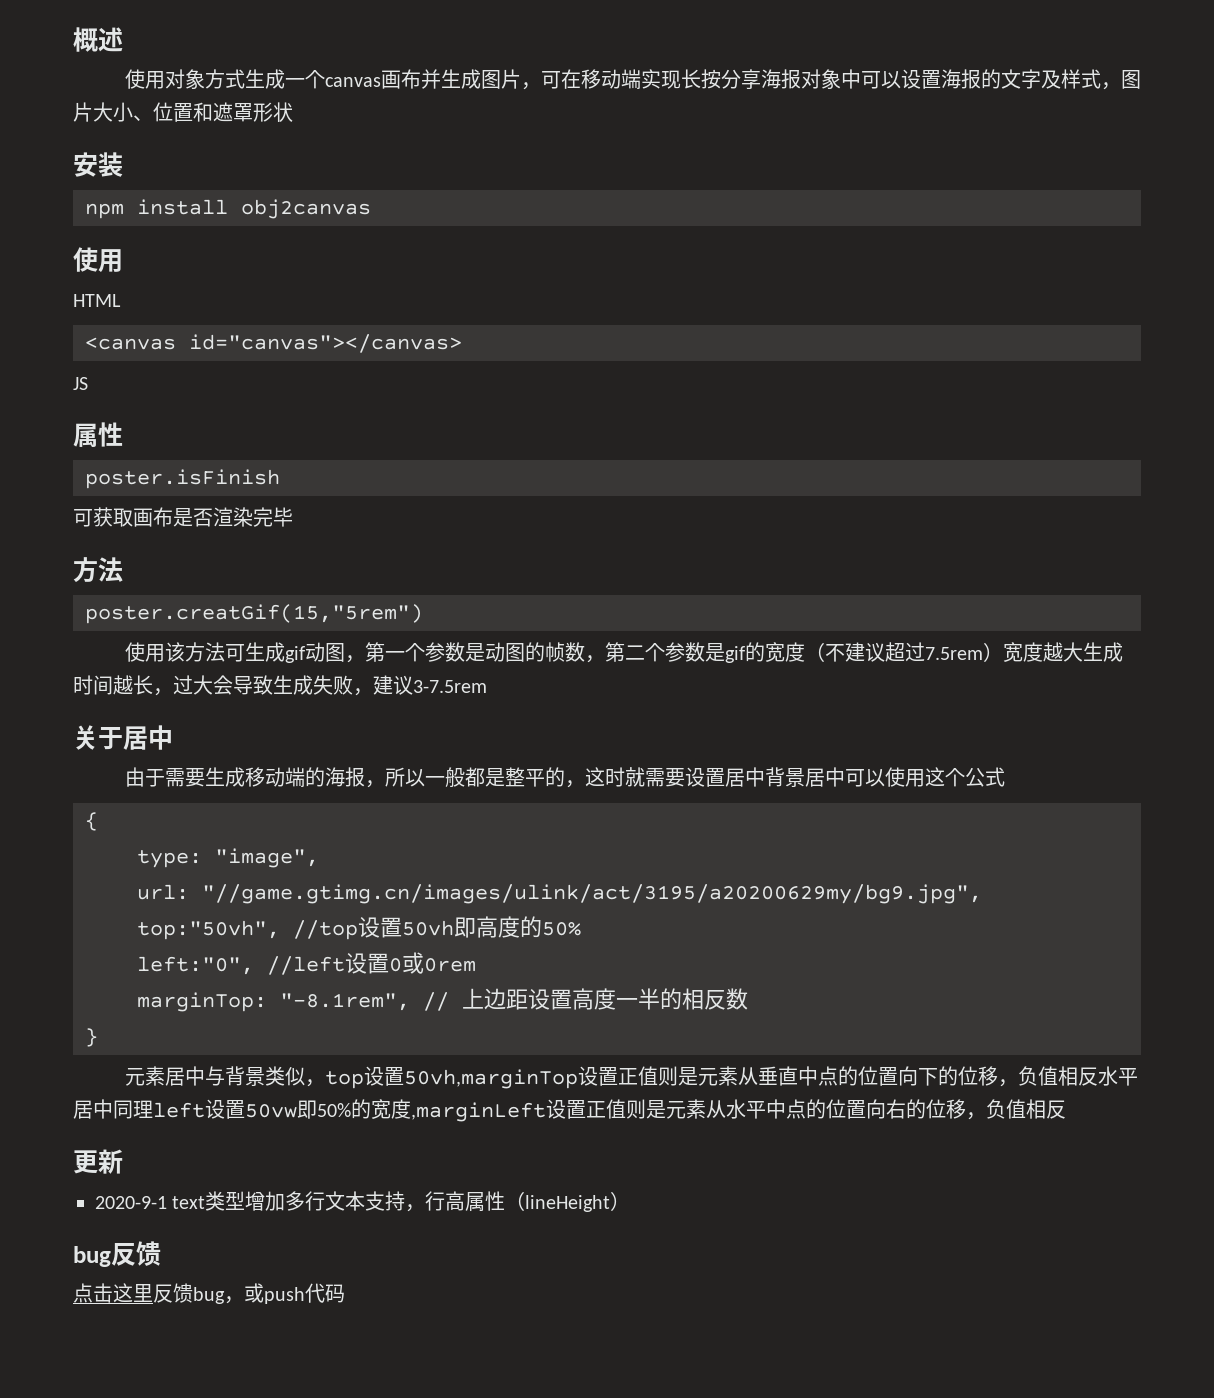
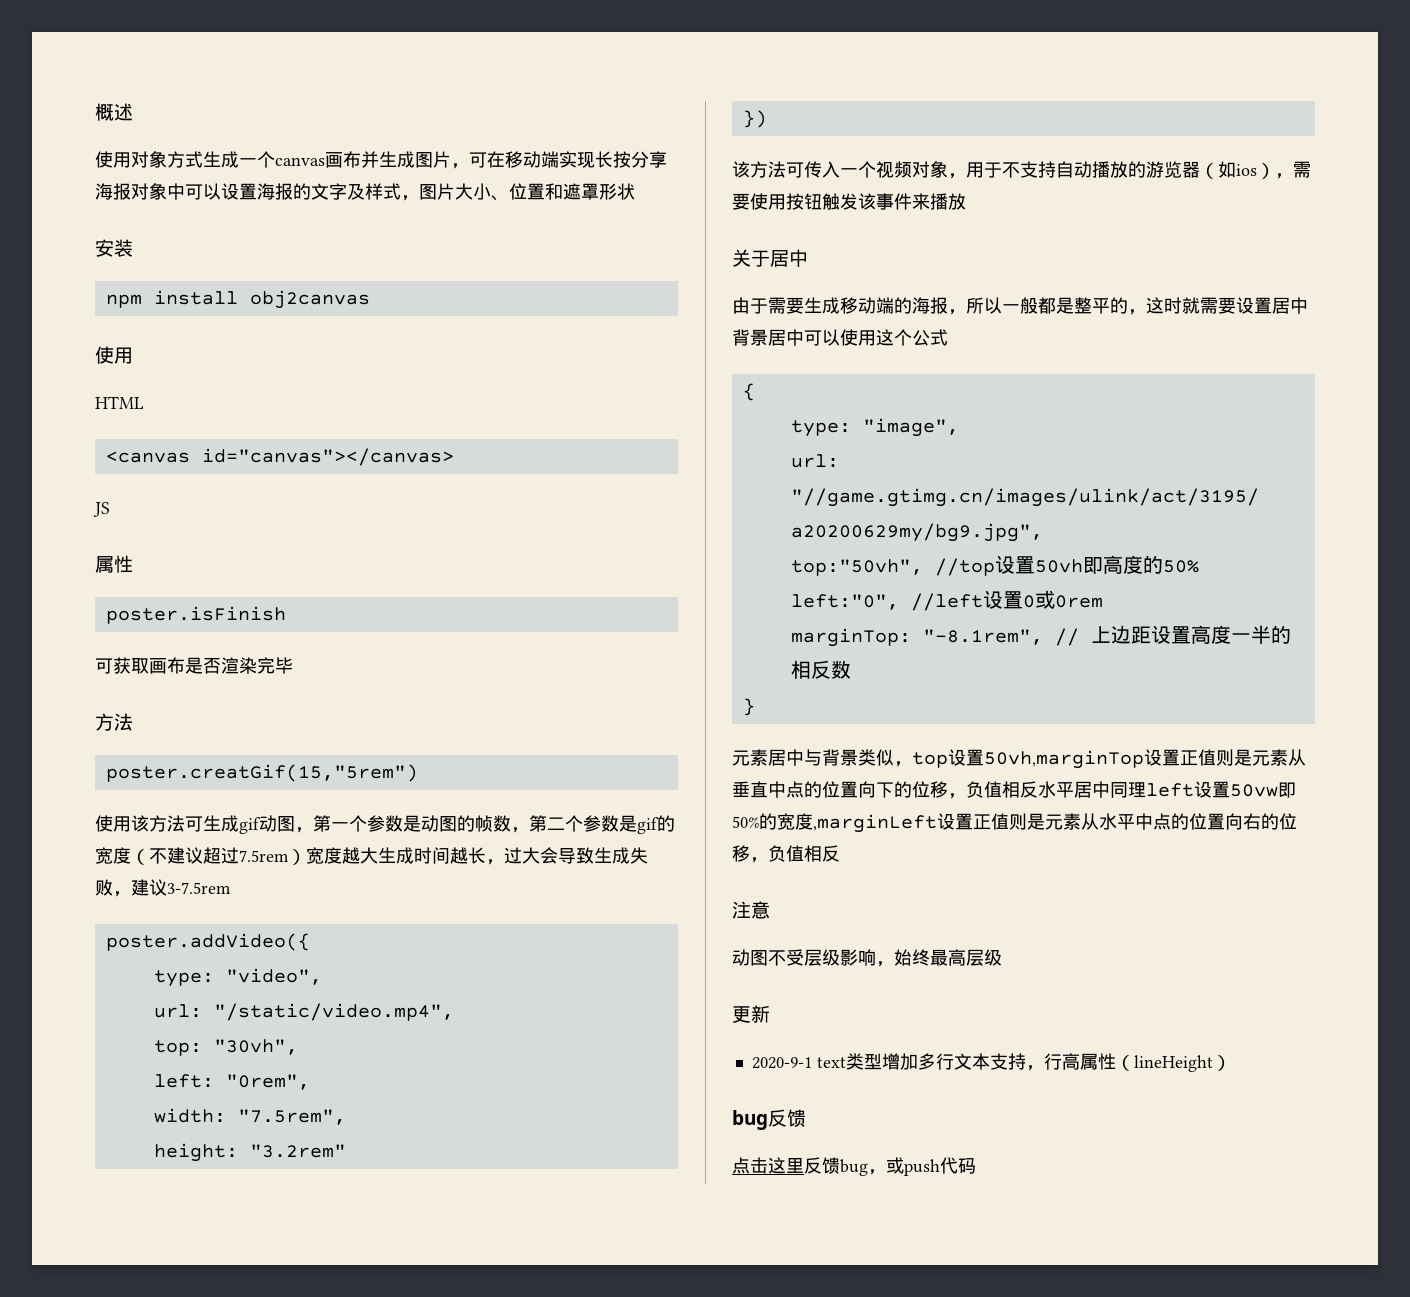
(487, 686) none -> [105,933,310,951] [153,968,322,987] [153,1003,454,1021] [153,1039,298,1056] [153,1074,310,1090] [153,1108,346,1125] [153,1143,346,1162] [742,110,767,128] [732,161,1311,179] [732,193,966,210] // poster.addVideo({ // type: "video", // url: "/static/video.mp4", // top: "30vh", // left: "0rem", // width: "7.5rem", // height: "3.2rem" // }) // 该方法可传入一个视频对象，用于不支持自动播放的游览器（如ios），需要使用按钮触发该事件来播放
(1066, 1109) none -> [732,901,770,919] [732,949,1002,967] // 注意 // 动图不受层级影响，始终最高层级

